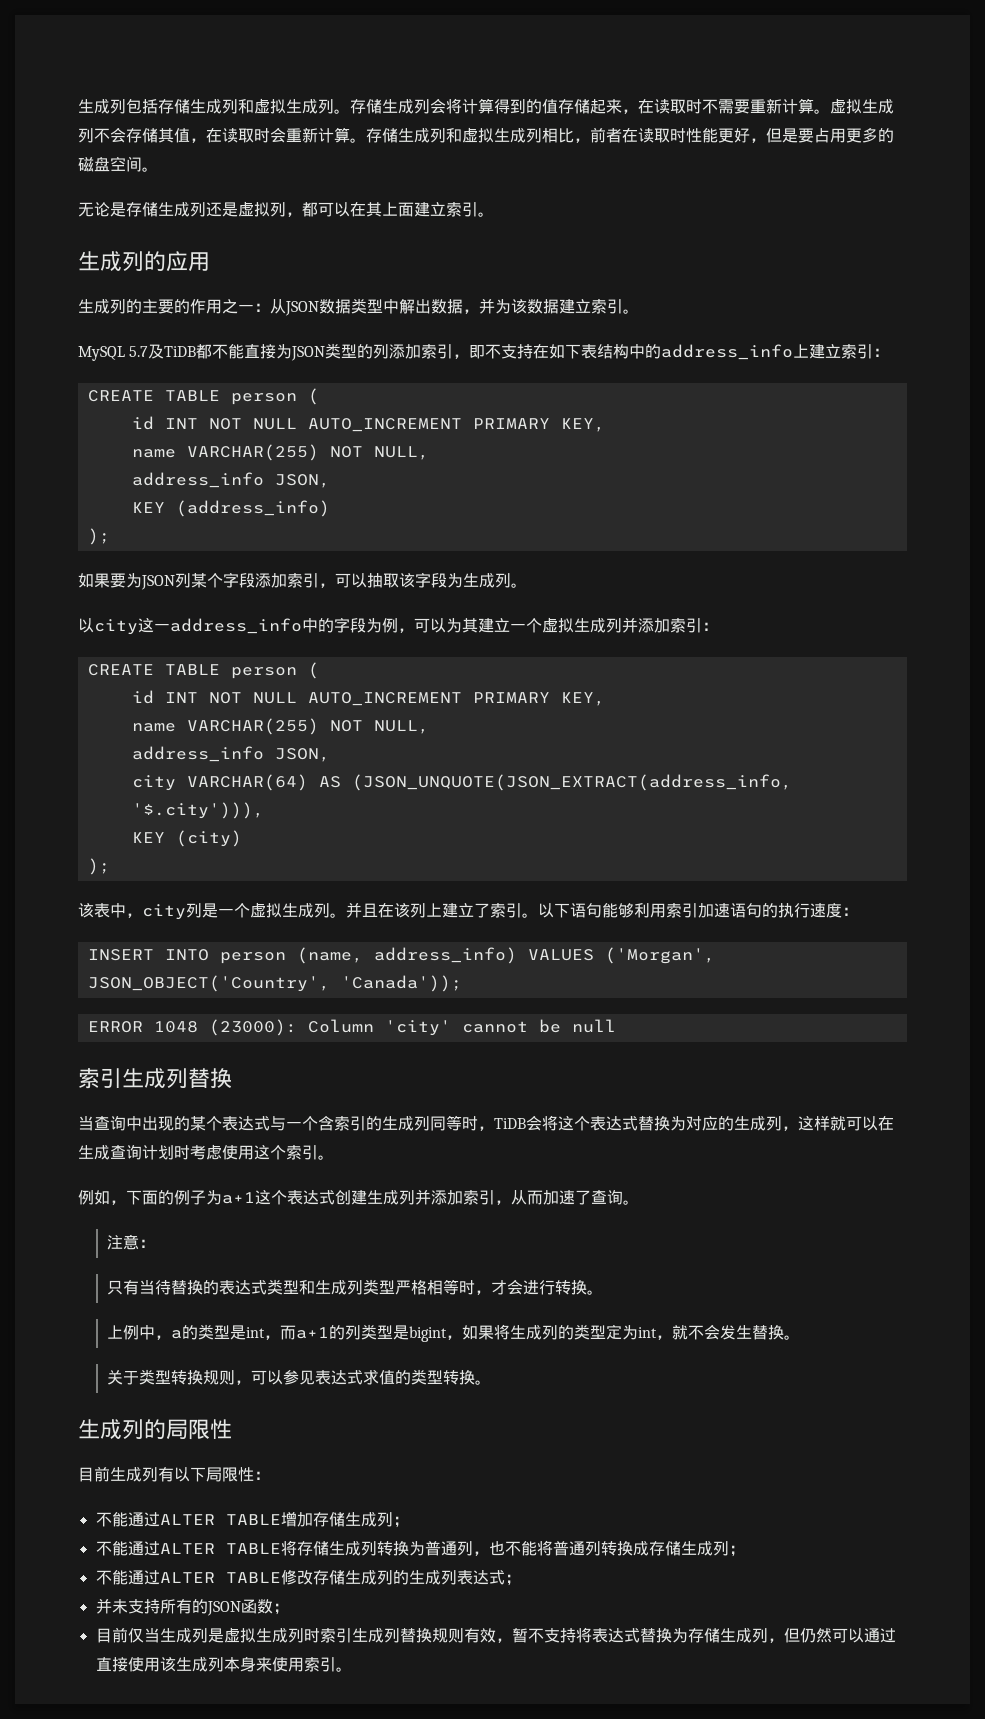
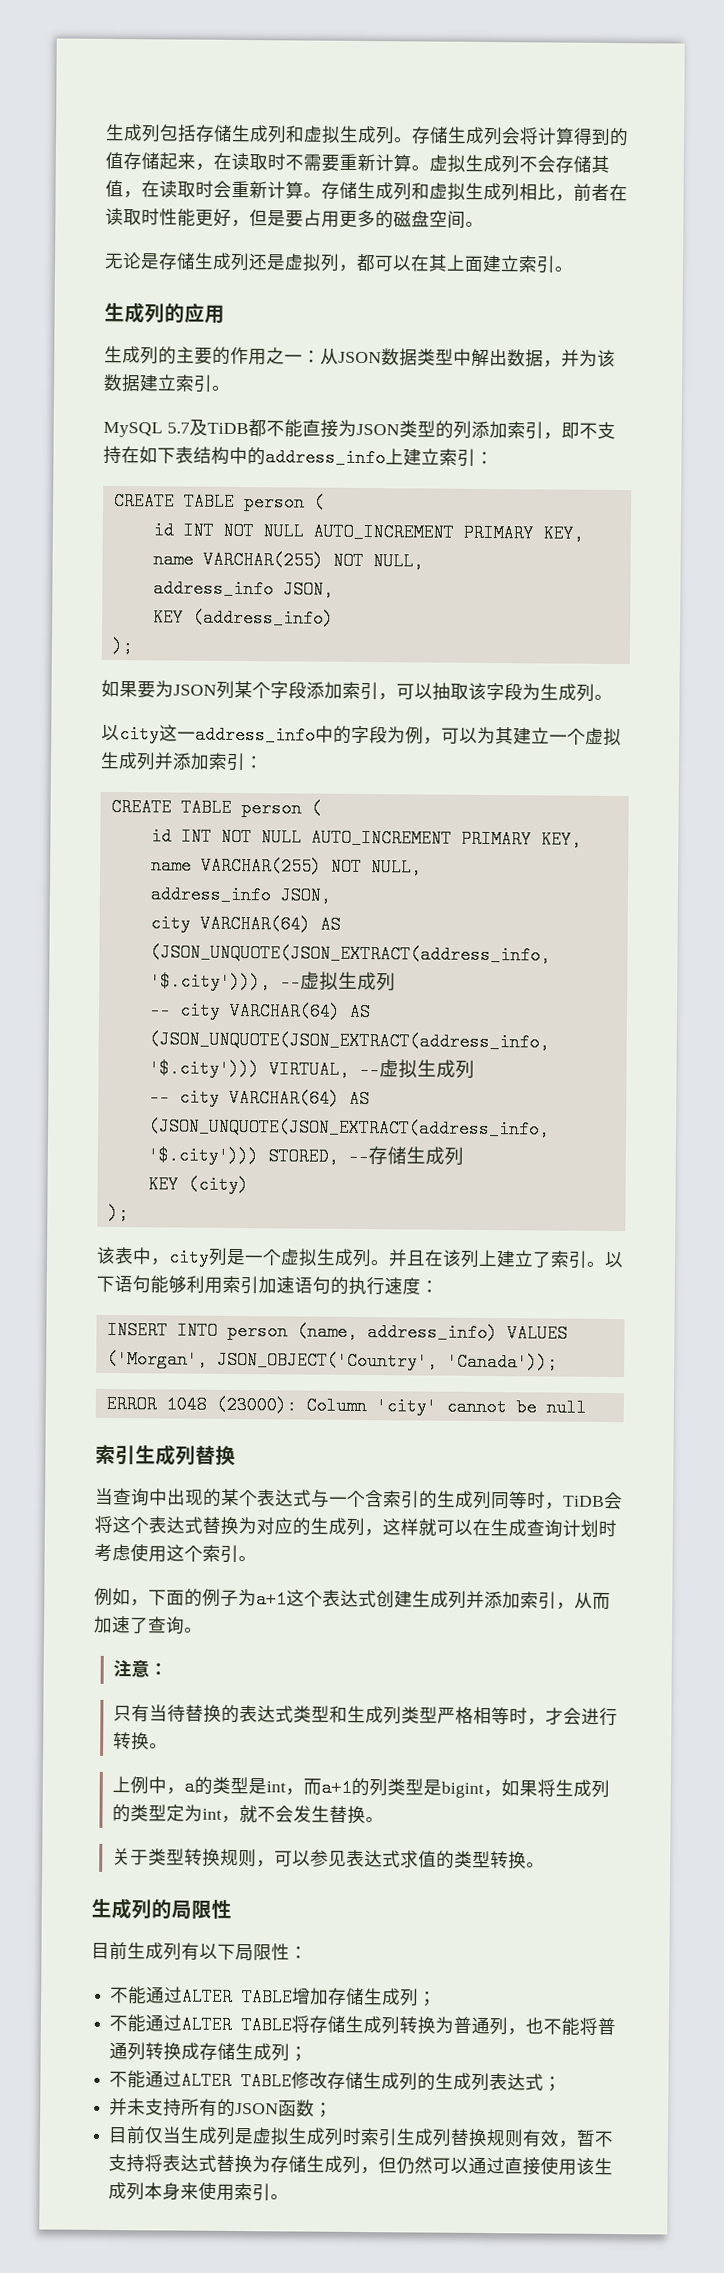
(264, 810) none -> [279,971,396,992] [148,1001,371,1022] [148,1030,550,1052] [148,1059,475,1080] [148,1088,370,1109] [148,1117,550,1139] [147,1146,464,1167] --虚拟生成列 // -- city VARCHAR(64) AS (JSON_UNQUOTE(JSON_EXTRACT(address_info, '$.city'))) VIRTUAL, --虚拟生成列 // -- city VARCHAR(64) AS (JSON_UNQUOTE(JSON_EXTRACT(address_info, '$.city'))) STORED, --存储生成列

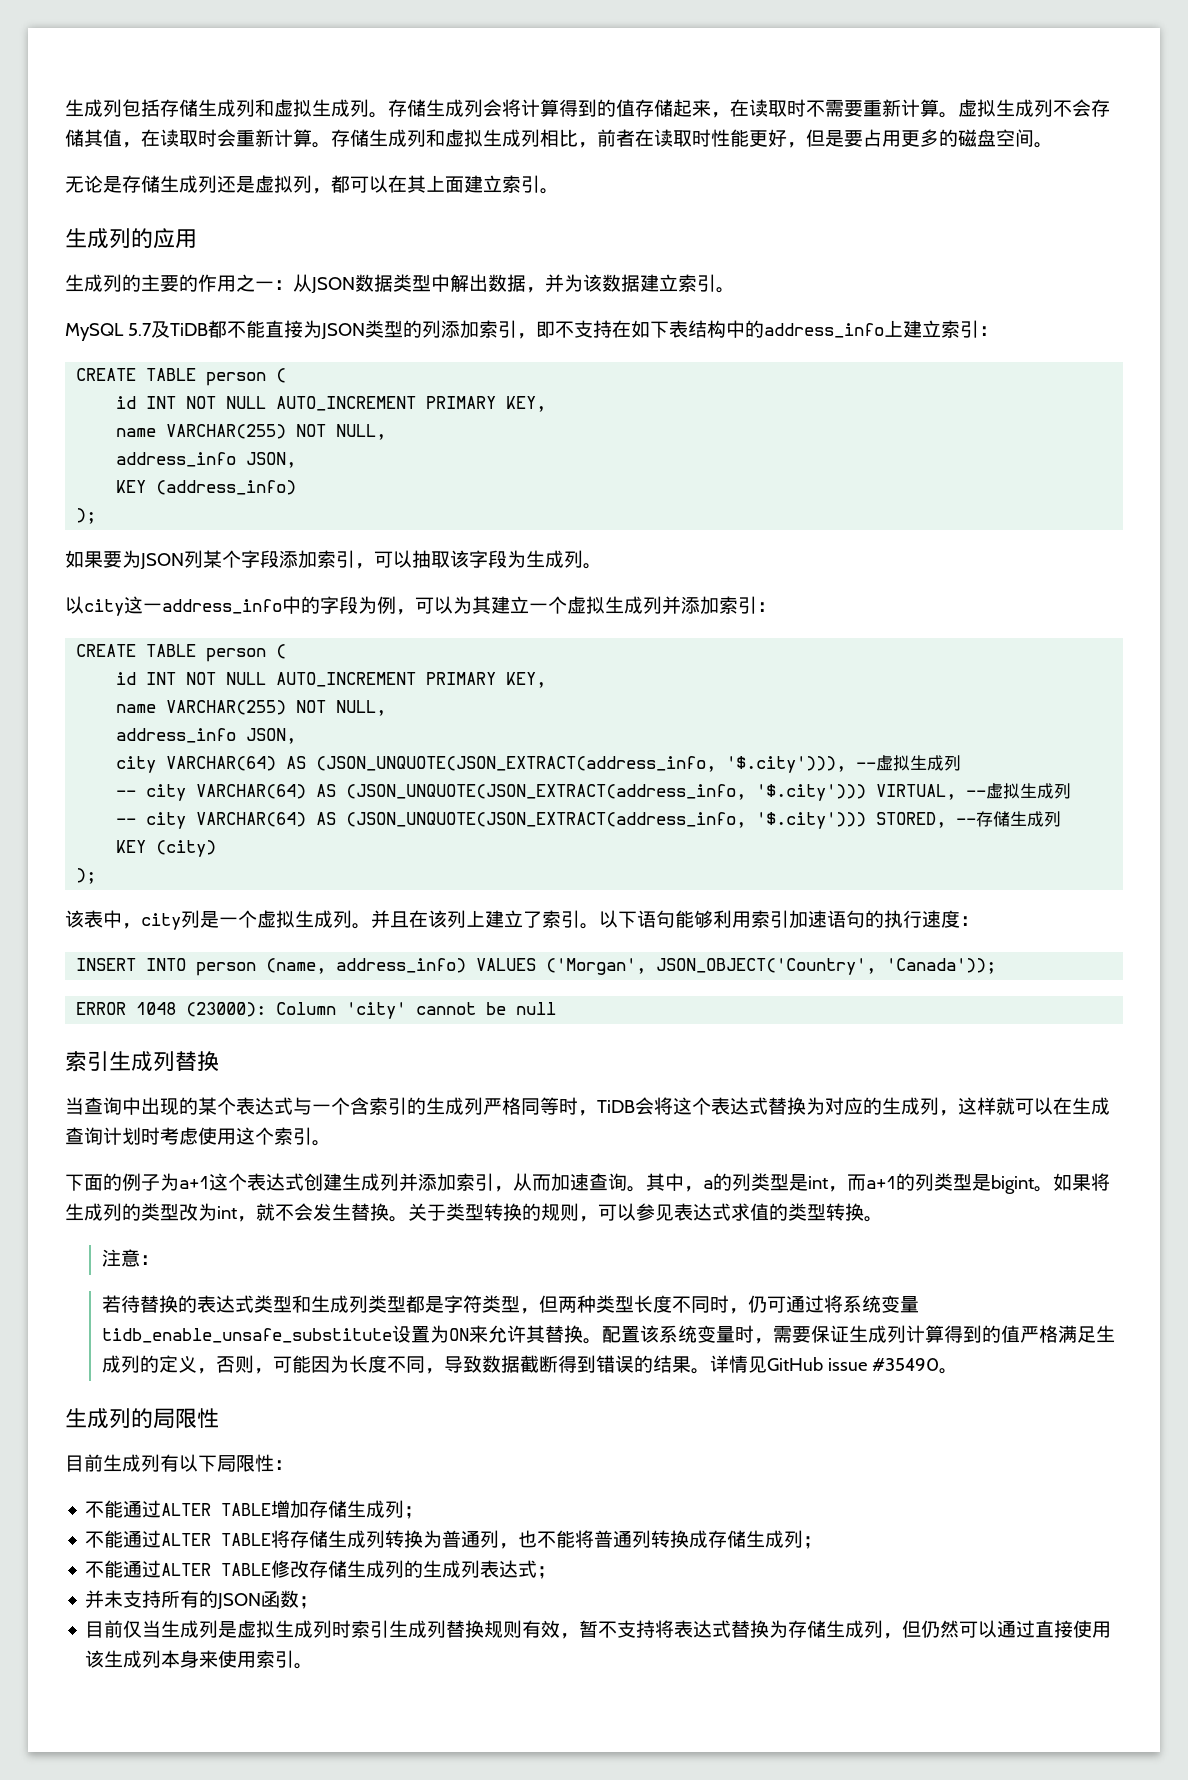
(492, 1500) none -> [483,1097,521,1115] 严格
[94,1587,149,1607] 例如， -> (331, 1143) none
[130,1617,149,1634] 了 -> (589, 1182) none
[112,1660,168,1678] [112,1704,618,1727] [112,1732,168,1751] [111,1776,149,1795] // 注意： // 只有当待替换的表达式类型和生成列类型严格相等时，才会进行转换。 // 上例 -> [646,1173,665,1191] 其
(213, 1785) none -> [732,1173,751,1191] 列
[482,1789,502,1798] ， -> [1034,1186,1053,1192] 。
[165,1804,185,1822] 定 -> [179,1203,198,1221] 改
(384, 1820) // -> (408, 1219) none
(221, 1857) none -> [522,1203,541,1221] 的
(545, 1865) none -> [101,1249,159,1267] [101,1295,919,1314] [101,1325,1115,1344] [101,1355,958,1374] // 注意： // 若待替换的表达式类型和生成列类型都是字符类型，但两种类型长度不同时，仍可通过将系统变量tidb_enable_unsafe_substitute设置为ON来允许其替换。配置该系统变量时，需要保证生成列计算得到的值严格满足生成列的定义，否则，可能因为长度不同，导致数据截断得到错误的结果。详情见GitHub issue #35490。

